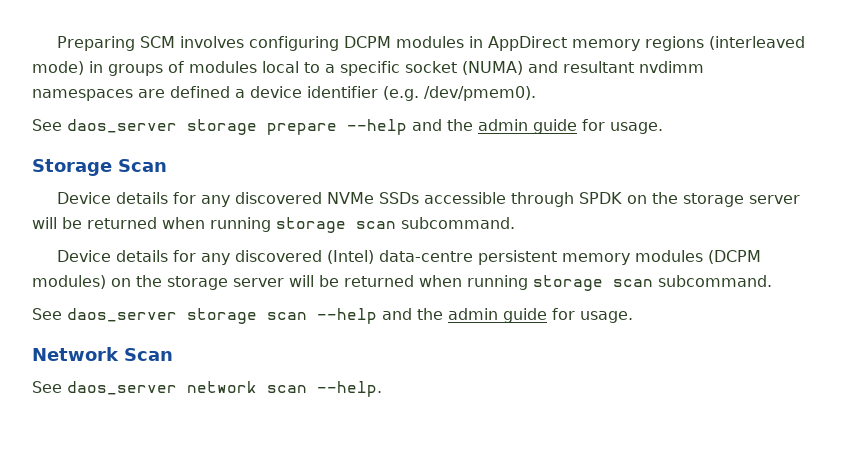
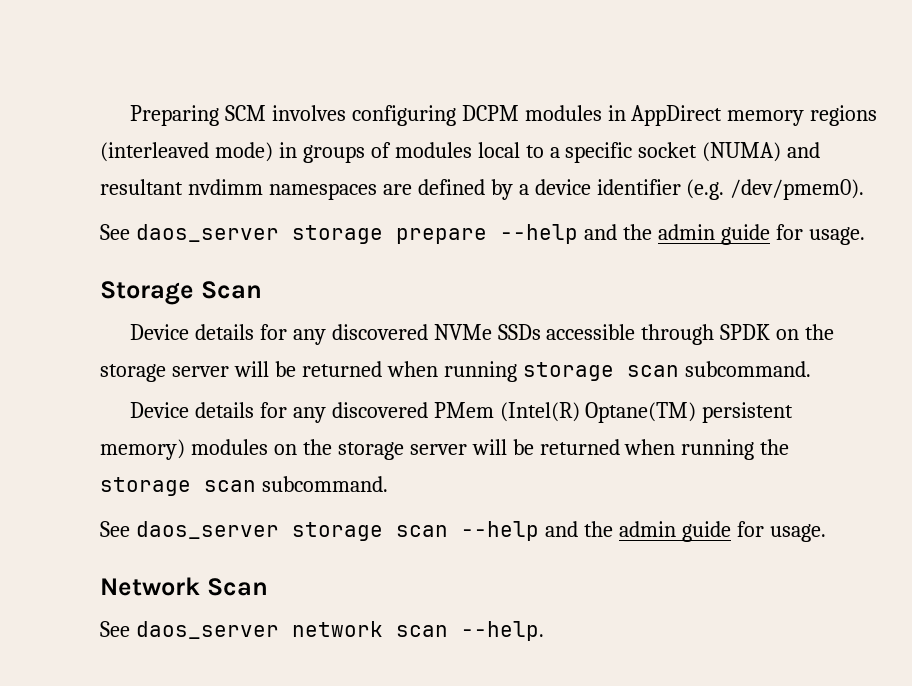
(230, 92) none -> [490,179,513,200] by
[327,250,762,265] [32,275,528,290] (Intel) data-centre persistent memory modules (DCPM modules) on the storage server will be returned when running -> [433,402,794,423] [100,439,790,460] PMem (Intel(R) Optane(TM) persistent memory) modules on the storage server will be returned when running the

